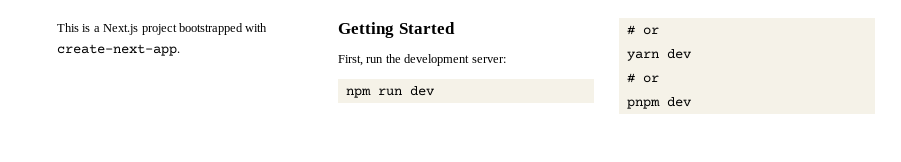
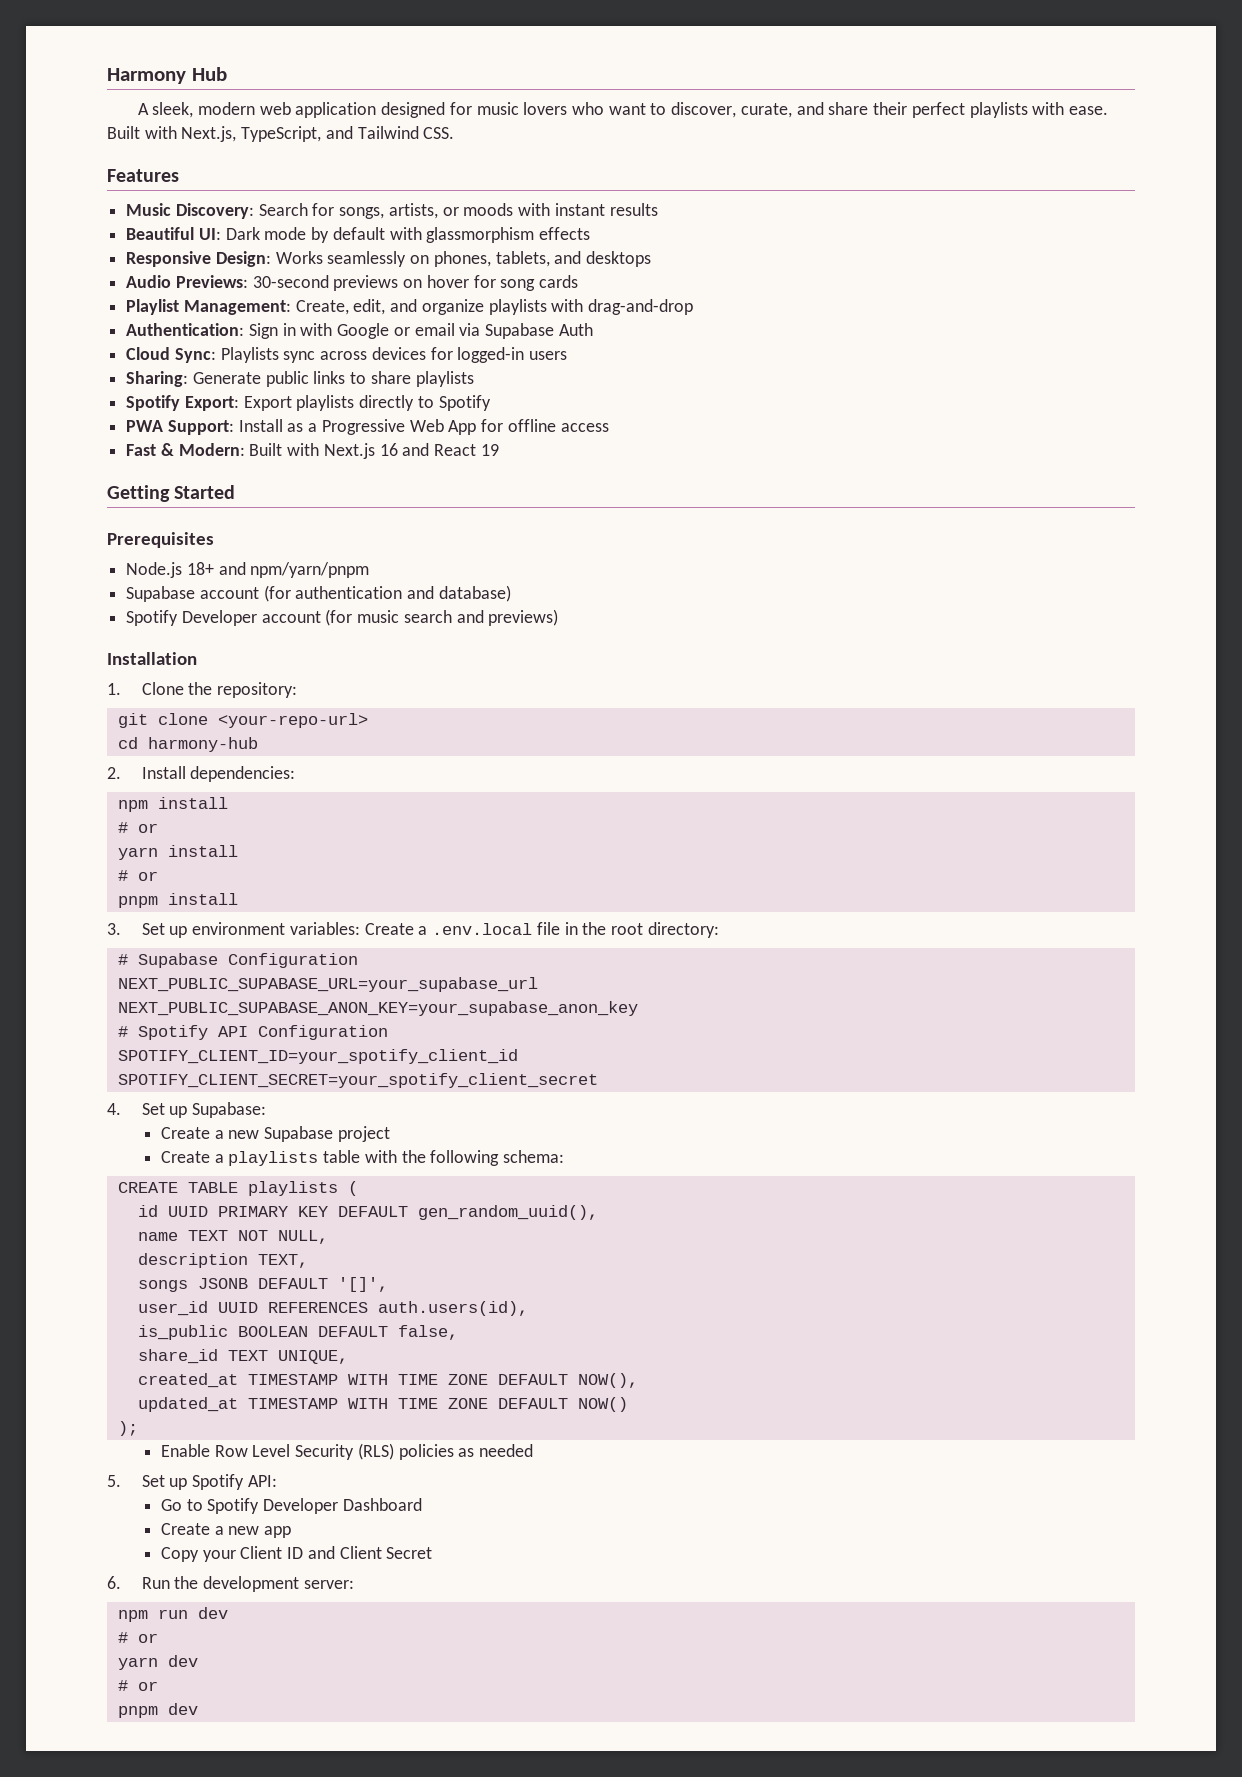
[57,23,268,35] [57,44,180,56] [338,22,455,38] [338,55,384,66] This is a Next.js project bootstrapped with create-next-app. // Getting Started // First, run -> [107,67,227,84] [137,102,1109,118] [107,126,455,142] [107,169,179,182] [126,203,658,219] [126,227,591,243] [126,251,652,267] [126,275,579,291] [126,299,694,315] [126,323,593,339] [126,347,568,363] [126,371,474,387] [126,395,491,411] [126,419,609,435] [126,443,499,459] [107,485,236,502] [107,532,214,548] [126,562,370,578] [126,585,511,602] [126,609,559,626] [107,652,197,665] [107,682,298,698] [117,713,368,728] [117,737,258,752] [107,766,296,782] [117,797,228,812] [117,822,158,833] [117,845,238,860] [117,870,158,881] [117,893,238,908] [107,922,719,938] [117,953,358,968] [117,977,538,992] [117,1001,638,1016] [117,1025,388,1040] [117,1049,518,1064] [117,1073,598,1088] [107,1102,267,1118] [161,1126,390,1142] [161,1150,565,1166] [117,1181,358,1196] [137,1205,598,1220] [137,1230,328,1244] [137,1253,308,1268] [137,1277,388,1292] [137,1301,528,1316] [137,1325,458,1340] [137,1349,348,1364] [137,1373,638,1388] [137,1397,628,1412] [117,1421,138,1436] [161,1443,534,1460] [107,1474,277,1490] [161,1498,422,1514] [161,1523,292,1538] [161,1546,433,1562] [107,1576,170,1589] Harmony Hub // A sleek, modern web application designed for music lovers who want to discover, curate, and share their perfect playlists with ease. Built with Next.js, TypeScript, and Tailwind CSS. // Features // Music Discovery: Search for songs, artists, or moods with instant results // Beautiful UI: Dark mode by default with glassmorphism effects // Responsive Design: Works seamlessly on phones, tablets, and desktops // Audio Previews: 30-second previews on hover for song cards // Playlist Management: Create, edit, and organize playlists with drag-and-drop // Authentication: Sign in with Google or email via Supabase Auth // Cloud Sync: Playlists sync across devices for logged-in users // Sharing: Generate public links to share playlists // Spotify Export: Export playlists directly to Spotify // PWA Support: Install as a Progressive Web App for offline access // Fast & Modern: Built with Next.js 16 and React 19 // Getting Started // Prerequisites // Node.js 18+ and npm/yarn/pnpm // Supabase account (for authentication and database) // Spotify Developer account (for music search and previews) // Installation // 1. Clone the repository: // git clone <your-repo-url> // cd harmony-hub // 2. Install dependencies: // npm install // # or // yarn install // # or // pnpm install // 3. Set up environment variables: Create a .env.local file in the root directory: // # Supabase Configuration // NEXT_PUBLIC_SUPABASE_URL=your_supabase_url // NEXT_PUBLIC_SUPABASE_ANON_KEY=your_supabase_anon_key // # Spotify API Configuration // SPOTIFY_CLIENT_ID=your_spotify_client_id // SPOTIFY_CLIENT_SECRET=your_spotify_client_secret // 4. Set up Supabase: // Create a new Supabase project // Create a playlists table with the following schema: // CREATE TABLE playlists ( // id UUID PRIMARY KEY DEFAULT gen_random_uuid(), // name TEXT NOT NULL, // description TEXT, // songs JSONB DEFAULT '[]', // user_id UUID REFERENCES auth.users(id), // is_public BOOLEAN DEFAULT false, // share_id TEXT UNIQUE, // created_at TIMESTAMP WITH TIME ZONE DEFAULT NOW(), // updated_at TIMESTAMP WITH TIME ZONE DEFAULT NOW() // ); // Enable Row Level Security (RLS) policies as needed // 5. Set up Spotify API: // Go to Spotify Developer Dashboard // Create a new app // Copy your Client ID and Client Secret // 6. Run

